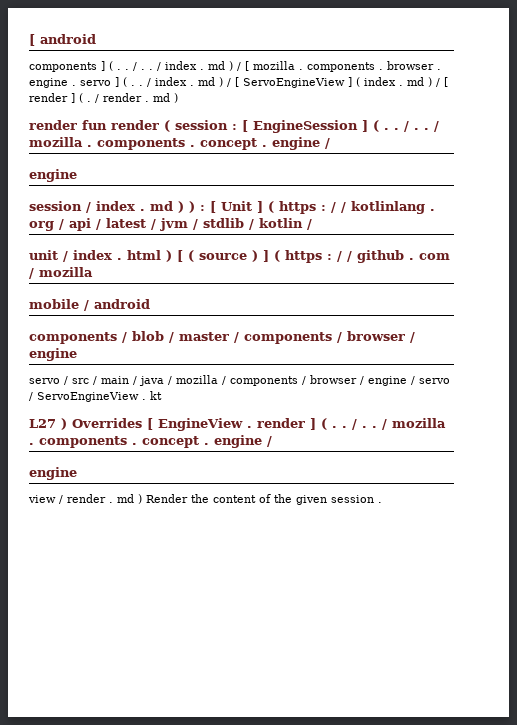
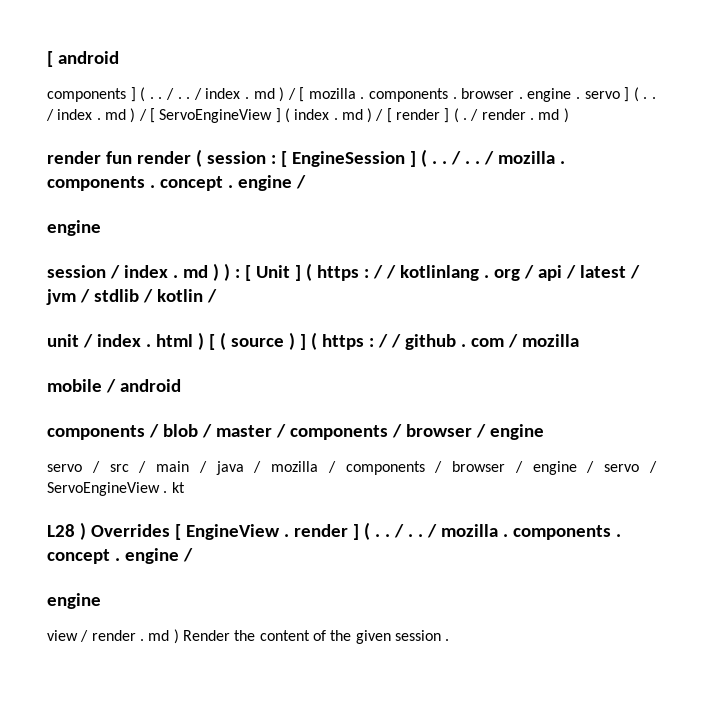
[29,419,56,428] L27 -> [47,524,75,537] L28

